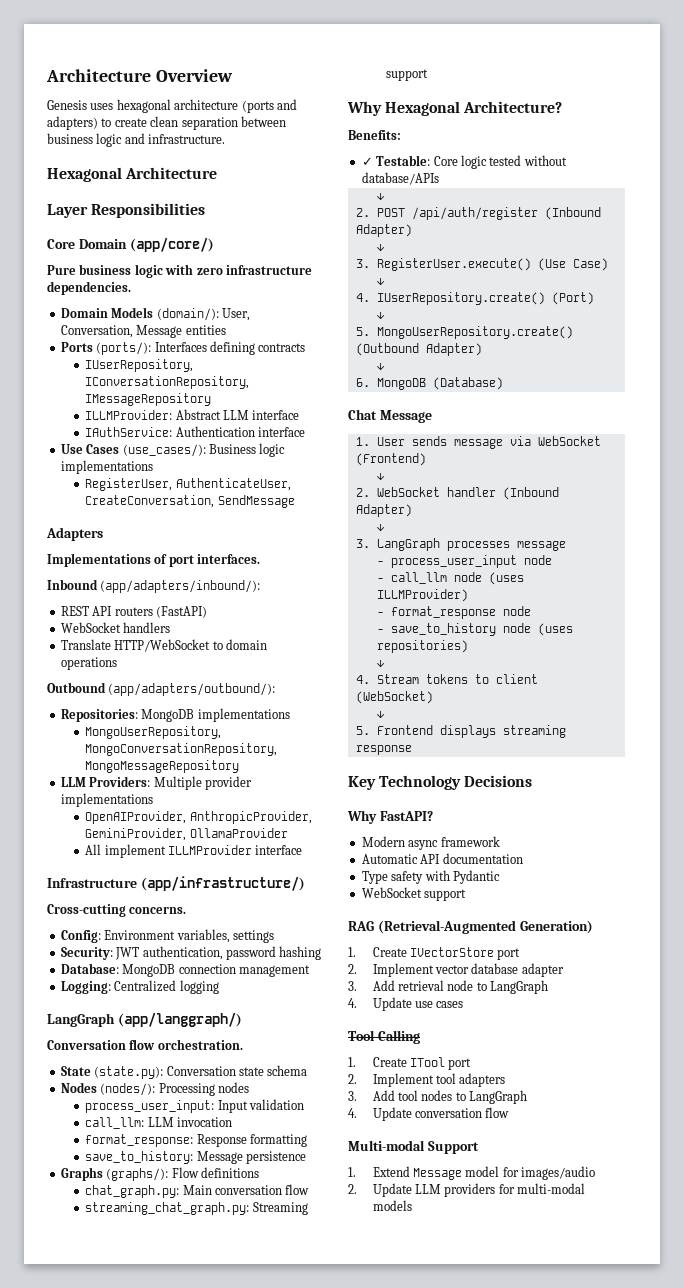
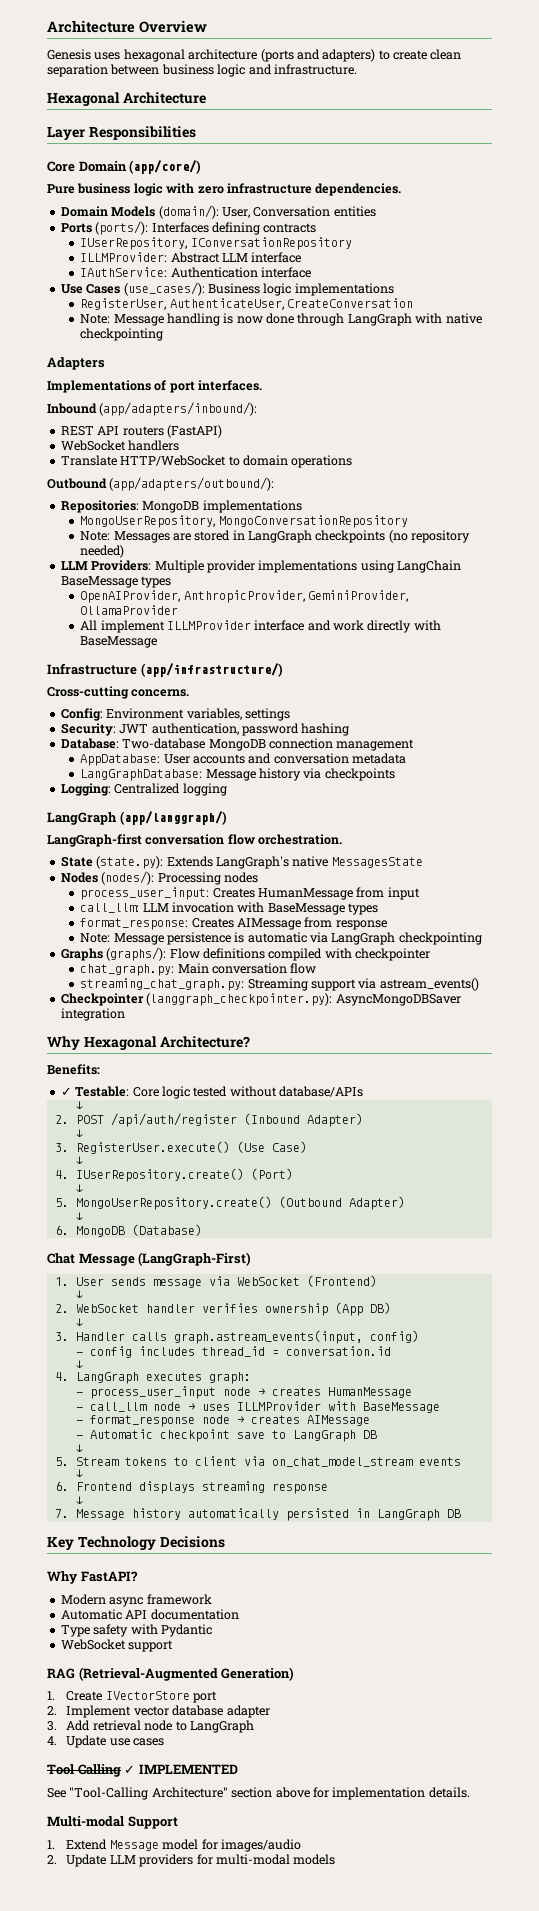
[60,325,183,338] Conversation, Message -> [253,206,331,217] Conversation
[85,376,250,389] [85,393,212,406] IConversationRepository, IMessageRepository -> [190,237,352,250] IConversationRepository
[85,495,295,508] CreateConversation, SendMessage -> [286,298,413,308] [80,313,482,326] [80,328,164,341] CreateConversation // Note: Message handling is now done through LangGraph with native checkpointing
[85,743,278,756] [85,760,240,773] MongoConversationRepository, MongoMessageRepository -> [218,515,408,528] [80,530,471,543] [80,545,125,558] MongoConversationRepository // Note: Messages are stored in LangGraph checkpoints (no repository needed)
(153, 800) none -> [360,560,461,573] [60,576,172,588] using LangChain BaseMessage types
(303, 850) none -> [307,620,441,633] [80,636,158,648] and work directly with BaseMessage
(119, 968) none -> [122,738,206,749] Two-database
(310, 971) none -> [80,753,407,766] [80,768,395,781] // AppDatabase: User accounts and conversation metadata // LangGraphDatabase: Message history via checkpoints
[47,1040,126,1050] Conversation -> [47,834,225,847] LangGraph-first conversation
[166,1065,308,1076] Conversation state schema -> [166,856,423,869] Extends LangGraph's native MessagesState
[217,1099,305,1113] Input validation -> [212,887,420,900] Creates HumanMessage from input
[85,1134,308,1147] [85,1151,307,1164] // format_response: Response formatting // save_to_history: Message persistence -> [237,902,379,915] [80,917,387,930] [80,932,482,945] with BaseMessage types // format_response: Creates AIMessage from response // Note: Message persistence is automatic via LangGraph checkpointing
(259, 1172) none -> [268,948,430,961] compiled with checkpointer
(429, 75) none -> [358,978,479,991] [60,993,461,1006] [60,1008,125,1021] via astream_events() // Checkpointer (langgraph_checkpointer.py): AsyncMongoDBSaver integration
(432, 416) none -> [138,1252,252,1266] (LangGraph-First)
[502,487,559,500] [355,504,412,517] [375,524,385,531] [355,538,566,551] (Inbound Adapter) // ↓ // 3. LangGraph processes message -> [201,1302,391,1316] [75,1318,83,1327] [54,1330,419,1344] [75,1346,391,1358] [75,1360,83,1369] [54,1372,251,1384] verifies ownership (App DB) // ↓ // 3. Handler calls graph.astream_events(input, config) // - config includes thread_id = conversation.id // ↓ // 4. LangGraph executes graph:
(552, 560) none -> [257,1387,412,1398] → creates HumanMessage
[488,572,524,585] [376,589,468,602] [376,606,531,619] [376,623,573,636] [376,640,468,653] [375,660,385,667] [355,675,370,684] (uses ILLMProvider) // - format_response node // - save_to_history node (uses repositories) // ↓ // 4. -> [187,1401,440,1413] [75,1415,370,1427] [75,1429,377,1442] [75,1444,83,1453] [54,1457,69,1466] → uses ILLMProvider with BaseMessage // - format_response node → creates AIMessage // - Automatic checkpoint save to LangGraph DB // ↓ // 5.
[355,691,433,704] [375,711,385,718] [355,726,370,735] (WebSocket) // ↓ // 5. -> [243,1456,461,1467] [75,1469,83,1478] [54,1481,69,1491] via on_chat_model_stream events // ↓ // 6.
(412, 750) none -> [75,1496,83,1505] [54,1508,461,1521] // ↓ // 7. Message history automatically persisted in LangGraph DB
[348,1057,472,1070] [348,1073,506,1087] [348,1090,528,1104] [348,1107,510,1121] // 1. Create ITool port // 2. Implement tool adapters // 3. Add tool nodes to LangGraph // 4. Update conversation flow -> [124,1764,238,1774] [47,1787,470,1800] ✓ IMPLEMENTED // See "Tool-Calling Architecture" section above for implementation details.

